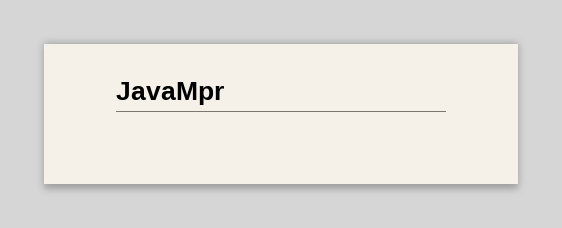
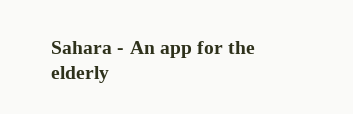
[116,82,224,105] JavaMpr -> [51,41,256,58] [51,66,109,83] Sahara - An app for the elderly

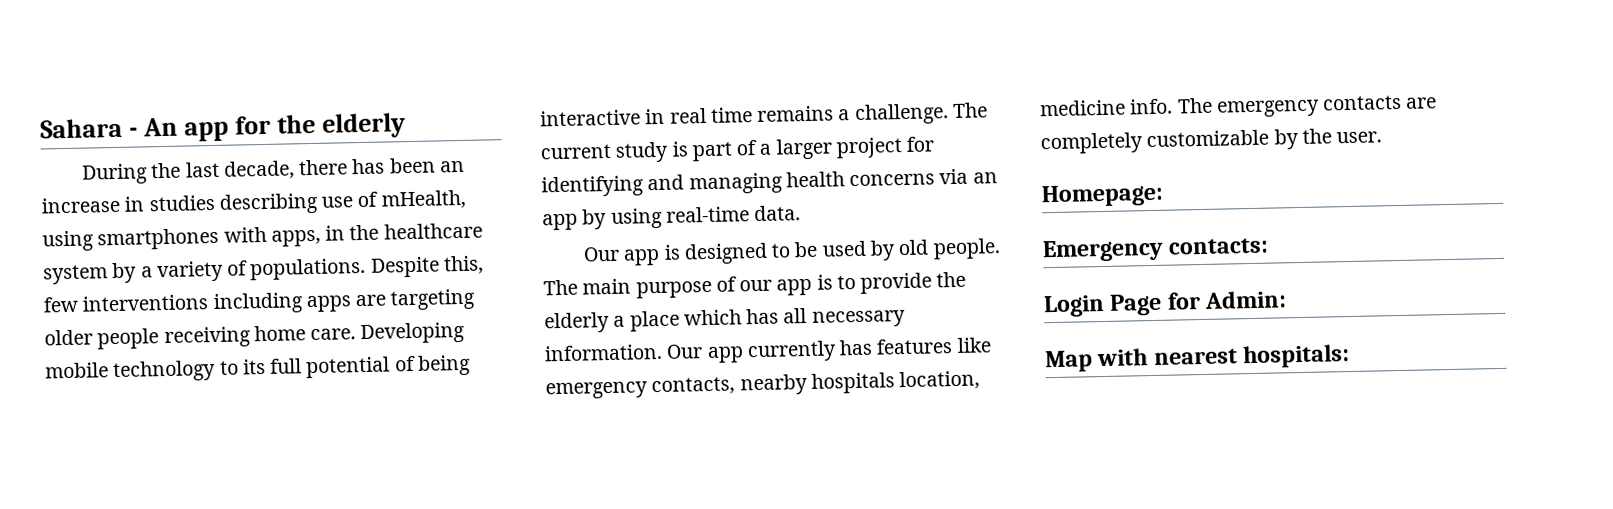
(109, 74) none -> [82,157,466,185] [41,189,466,215] [42,222,483,252] [43,255,484,285] [43,288,477,315] [44,321,466,350] [45,354,471,383] [540,102,988,127] [540,136,935,163] [541,168,998,198] [542,205,802,231] [583,238,1001,266] [543,271,967,299] [544,307,906,334] [544,337,992,364] [545,370,981,400] [1039,94,1438,118] [1040,128,1383,155] [1041,183,1164,208] [1042,237,1270,263] [1043,290,1288,318] [1045,344,1351,373] // During the last decade, there has been an increase in studies describing use of mHealth, using smartphones with apps, in the healthcare system by a variety of populations. Despite this, few interventions including apps are targeting older people receiving home care. Developing mobile technology to its full potential of being interactive in real time remains a challenge. The current study is part of a larger project for identifying and managing health concerns via an app by using real-time data. // Our app is designed to be used by old people. The main purpose of our app is to provide the elderly a place which has all necessary information. Our app currently has features like emergency contacts, nearby hospitals location, medicine info. The emergency contacts are completely customizable by the user. // Homepage: // Emergency contacts: // Login Page for Admin: // Map with nearest hospitals:

